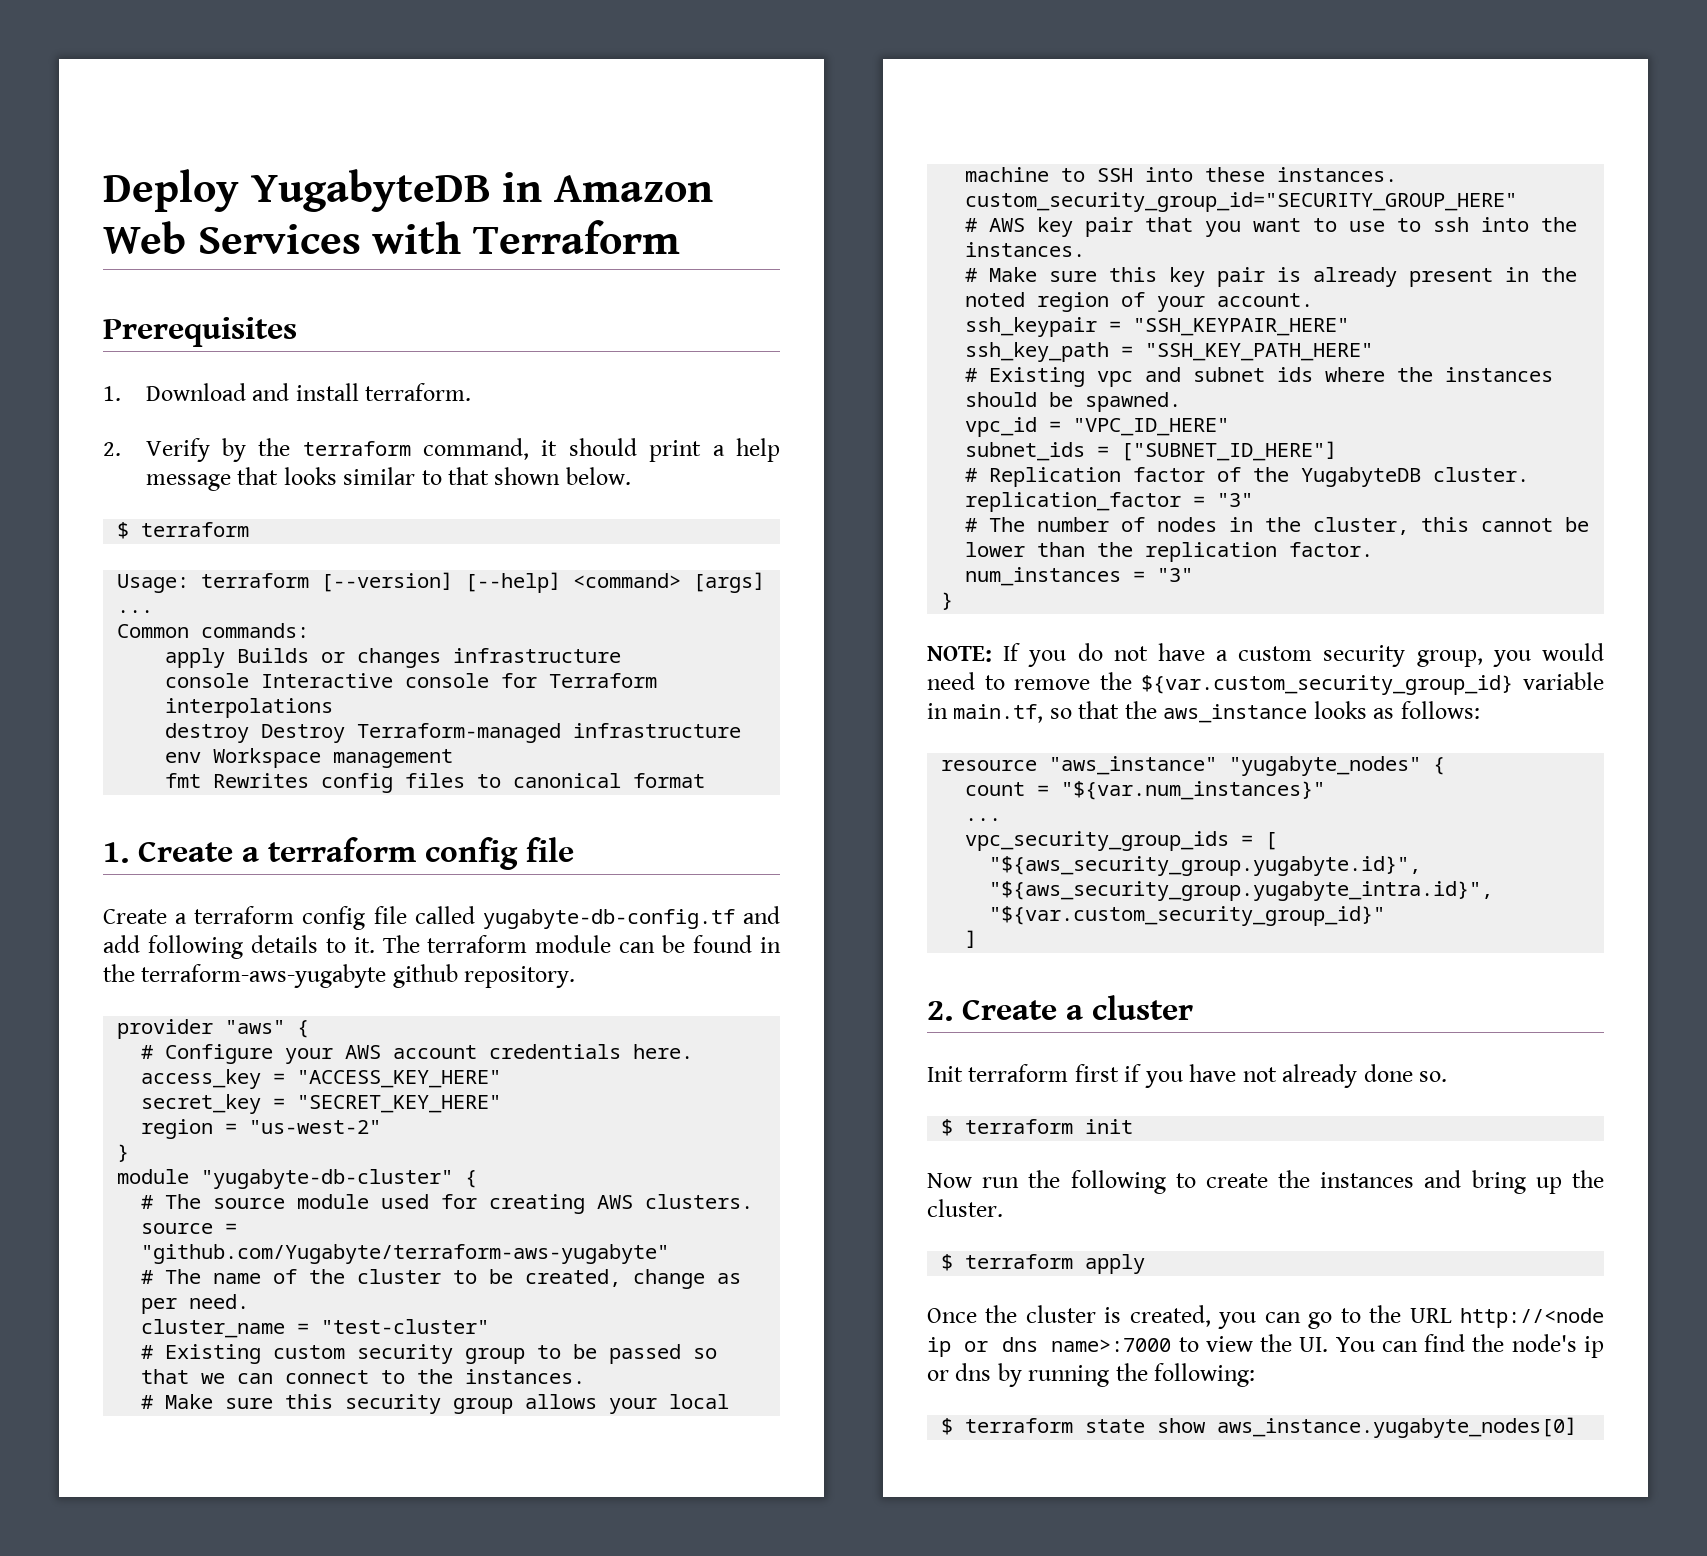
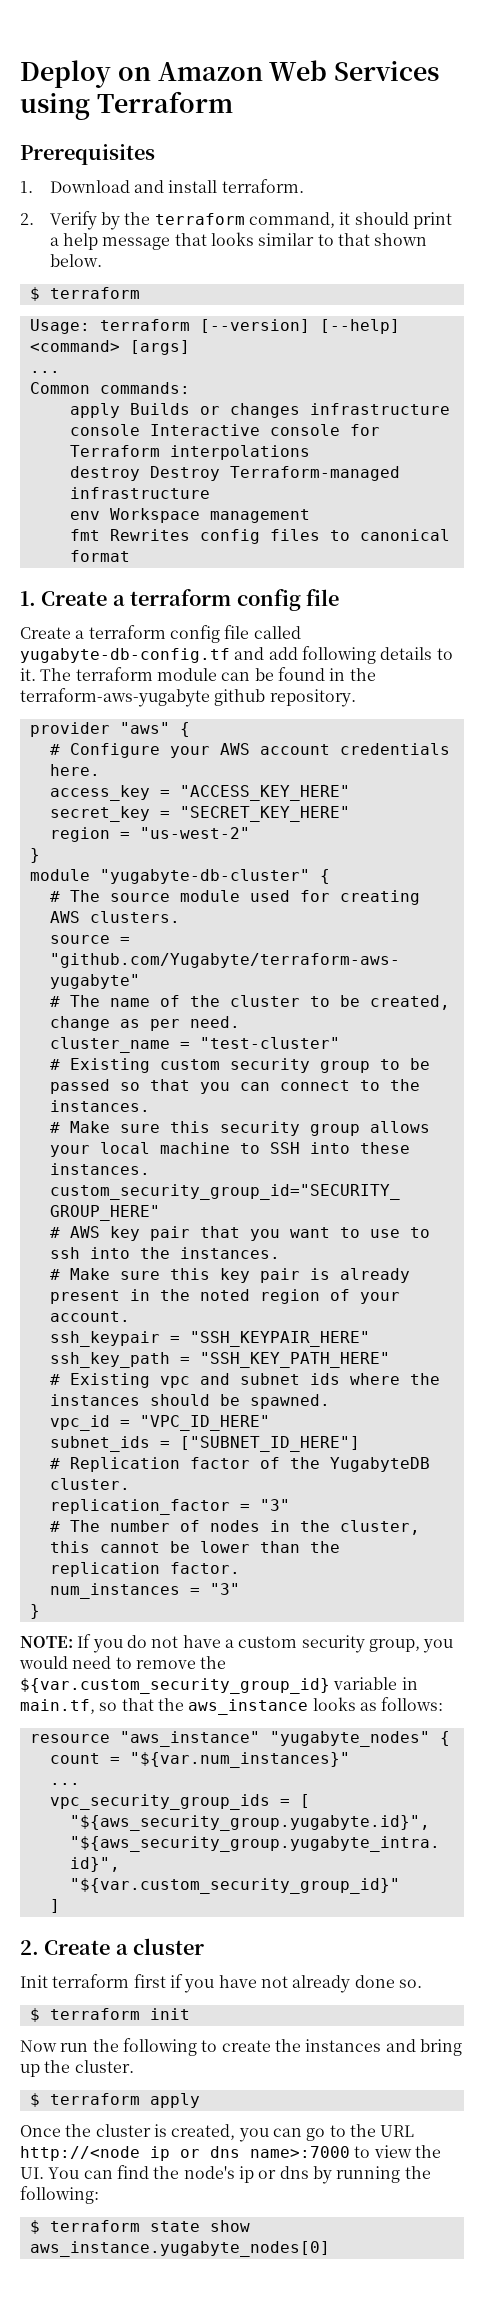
[250,169,543,212] YugabyteDB in -> [117,67,151,81] on
[372,221,462,254] with -> [20,93,90,120] using
[201,1373,226,1384] we -> [199,1082,230,1094] you

